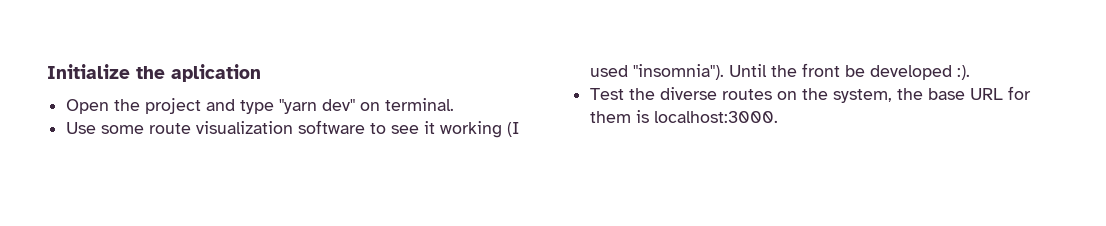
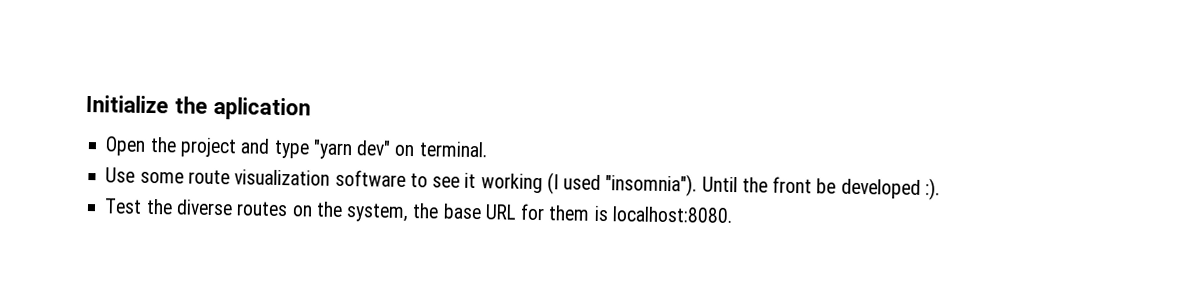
[654,111,779,123] localhost:3000. -> [611,206,733,224] localhost:8080.

